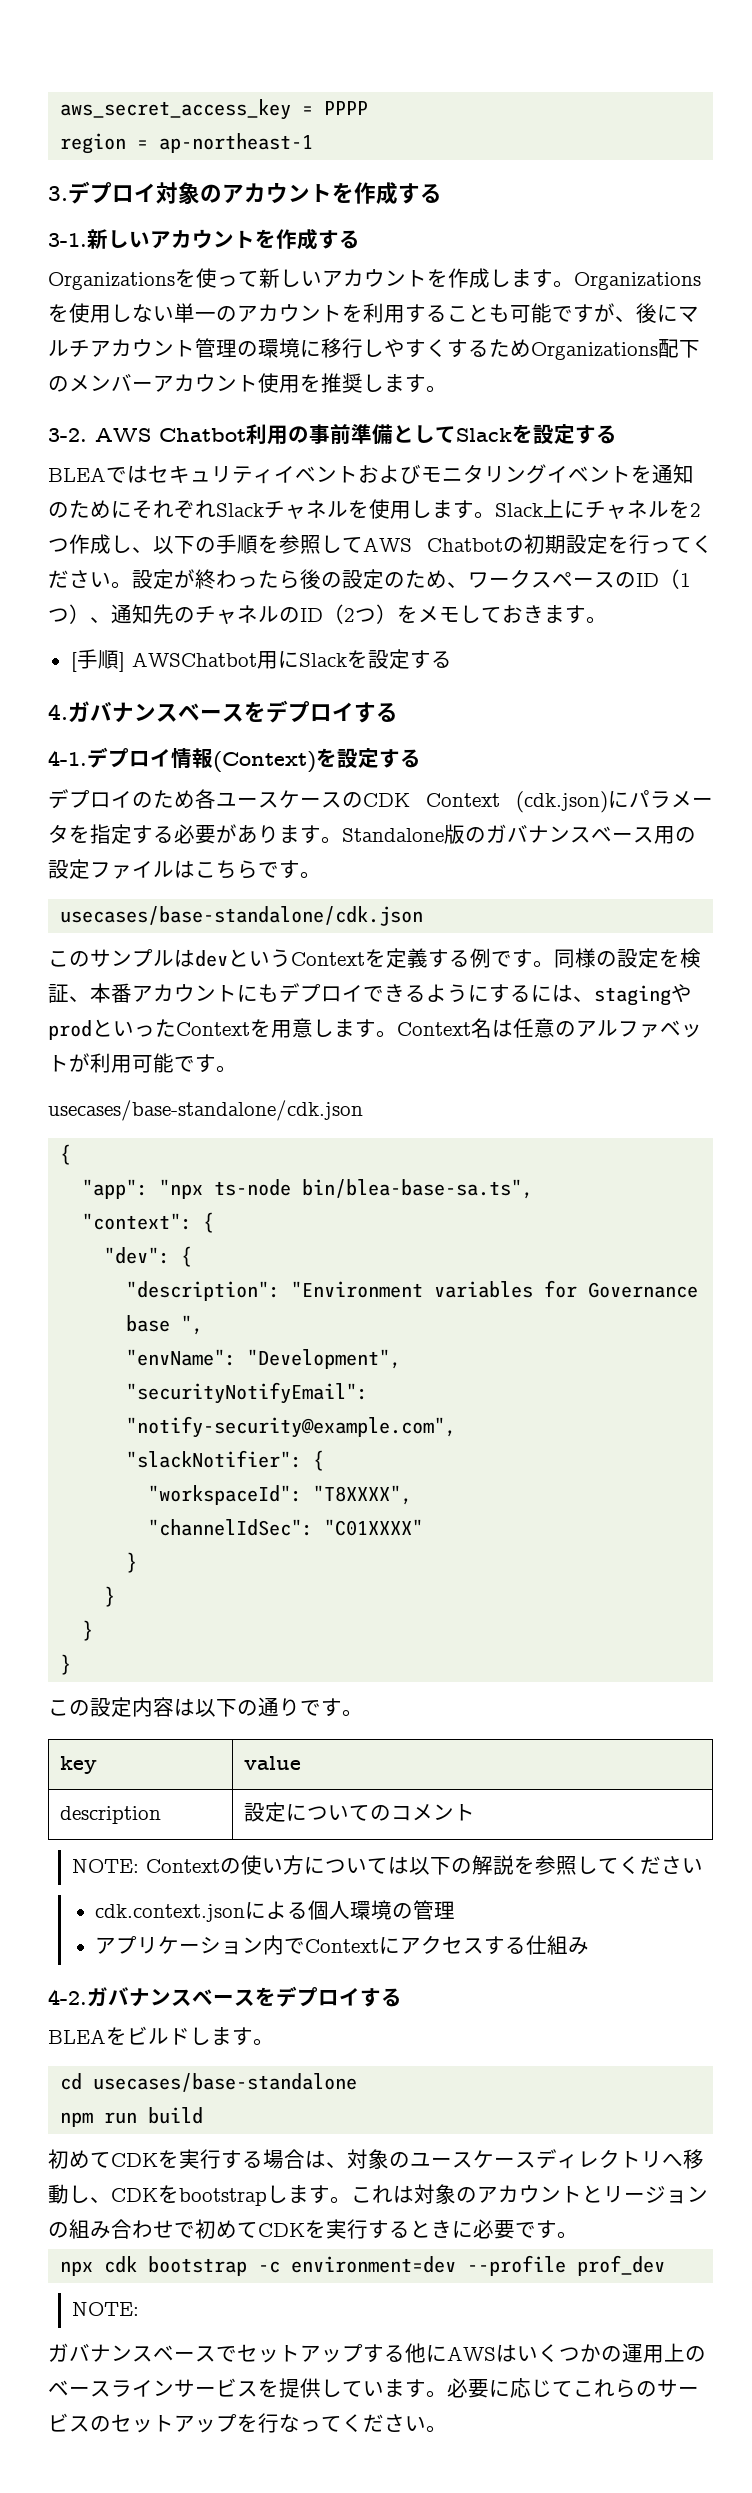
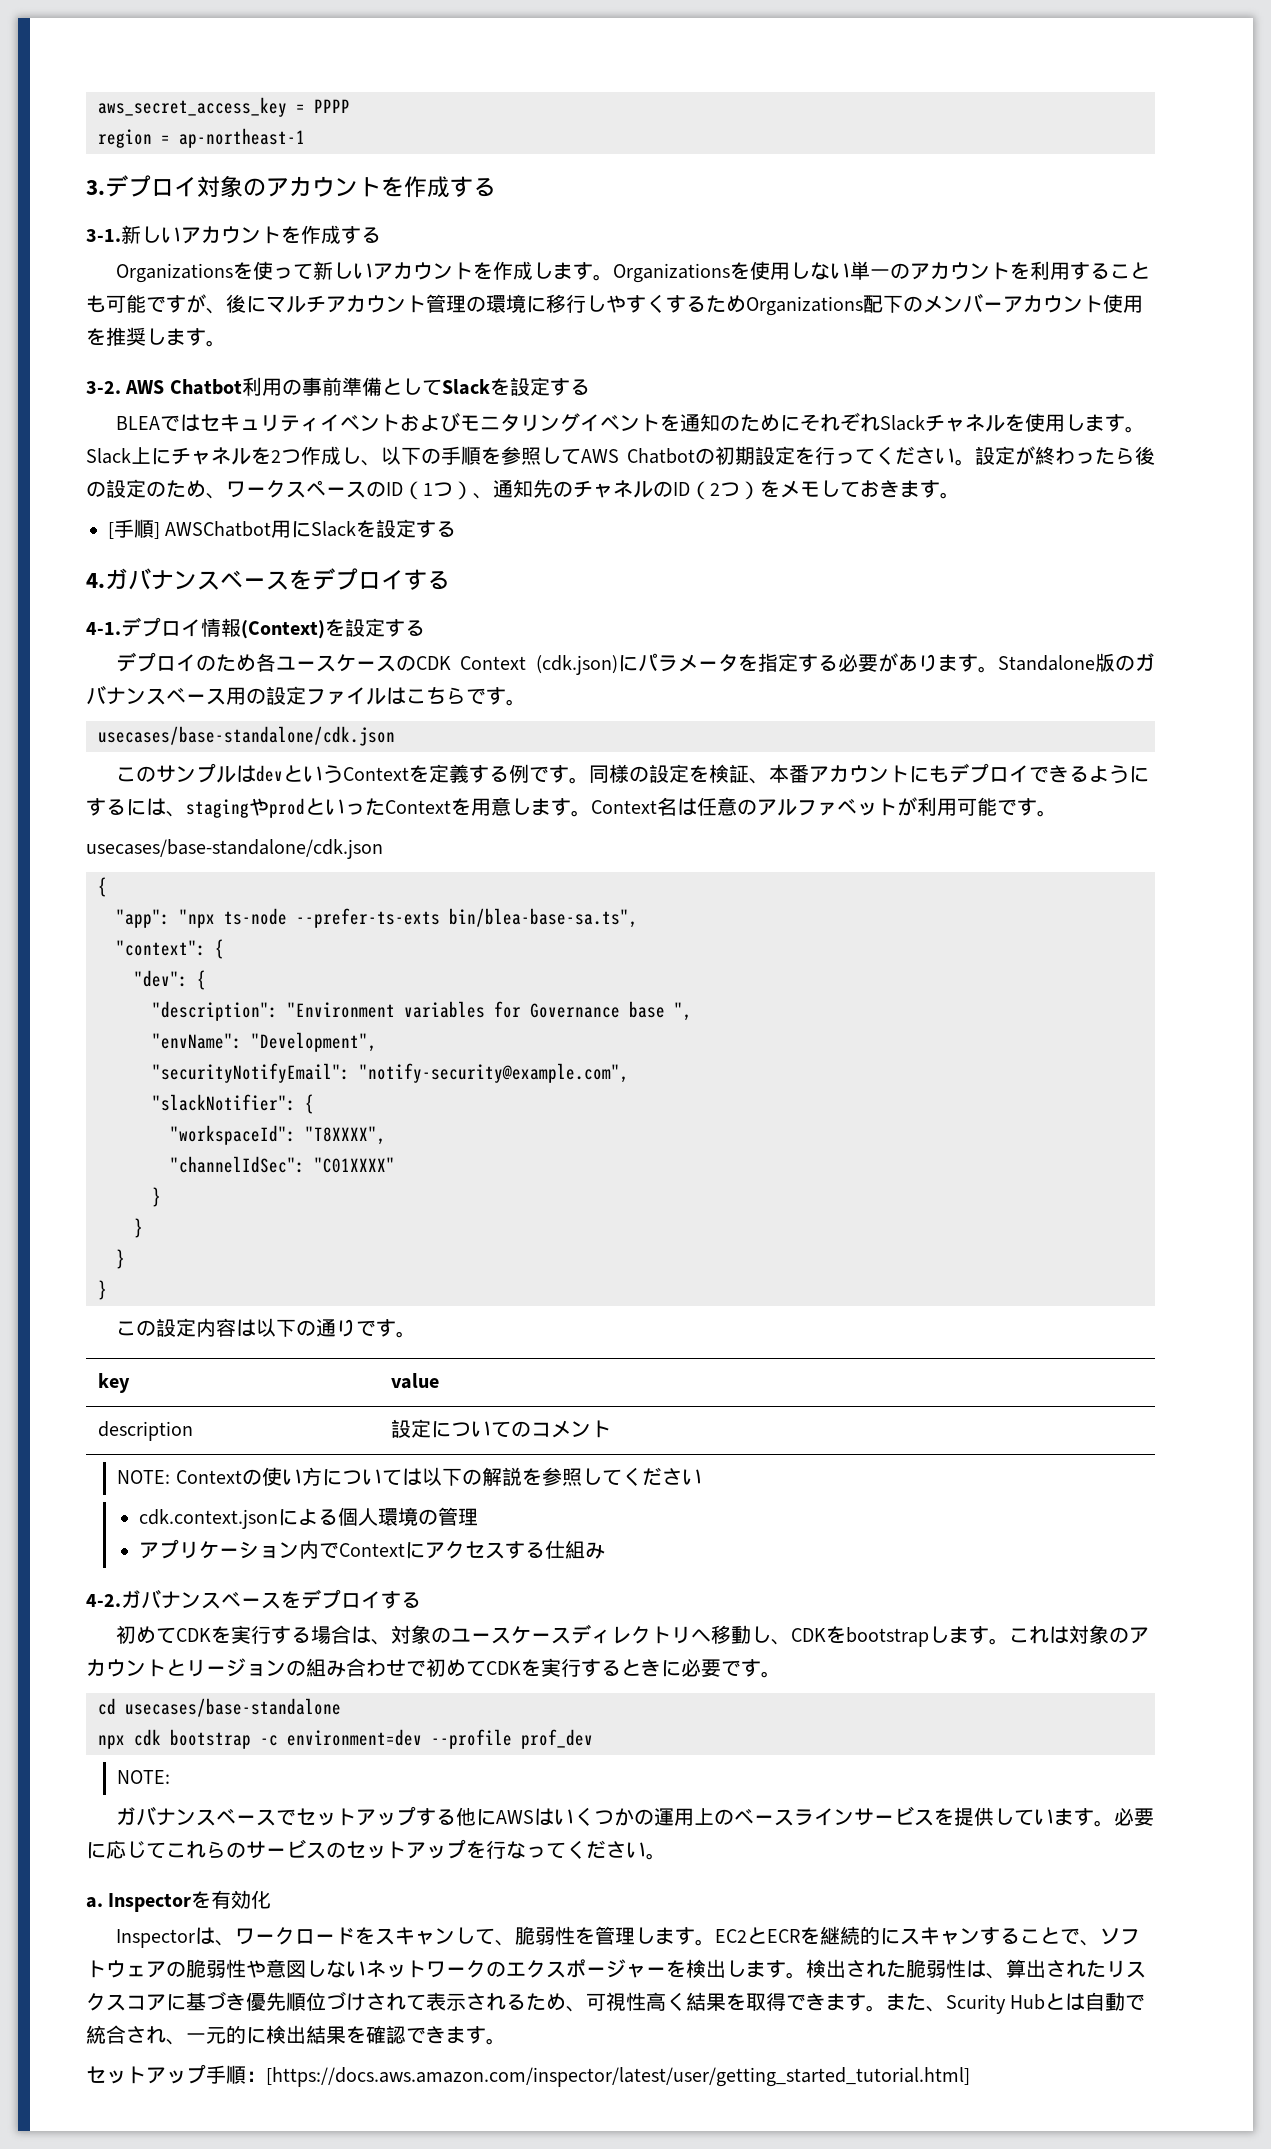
(292, 1187) none -> [296,908,440,928] --prefer-ts-exts
[48,2026,274,2046] [60,2073,358,2092] [60,2107,204,2127] // BLEAをビルドします。 // cd usecases/base-standalone // npm run build -> (421, 1600) none
(578, 2235) none -> [98,1698,341,1717] // cd usecases/base-standalone
(447, 2429) none -> [86,1890,272,1912] [115,1926,1140,1948] [86,1959,1146,1979] [86,1991,1146,2014] [86,2025,506,2045] [86,2064,970,2087] // a. Inspectorを有効化 // Inspectorは、ワークロードをスキャンして、脆弱性を管理します。EC2とECRを継続的にスキャンすることで、ソフトウェアの脆弱性や意図しないネットワークのエクスポージャーを検出します。検出された脆弱性は、算出されたリスクスコアに基づき優先順位づけされて表示されるため、可視性高く結果を取得できます。また、Scurity Hubとは自動で統合され、一元的に検出結果を確認できます。 // セットアップ手順：[https://docs.aws.amazon.com/inspector/latest/user/getting_started_tutorial.html]

